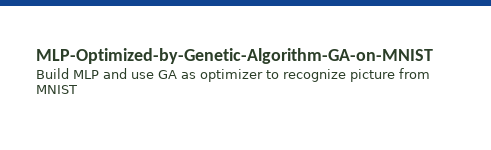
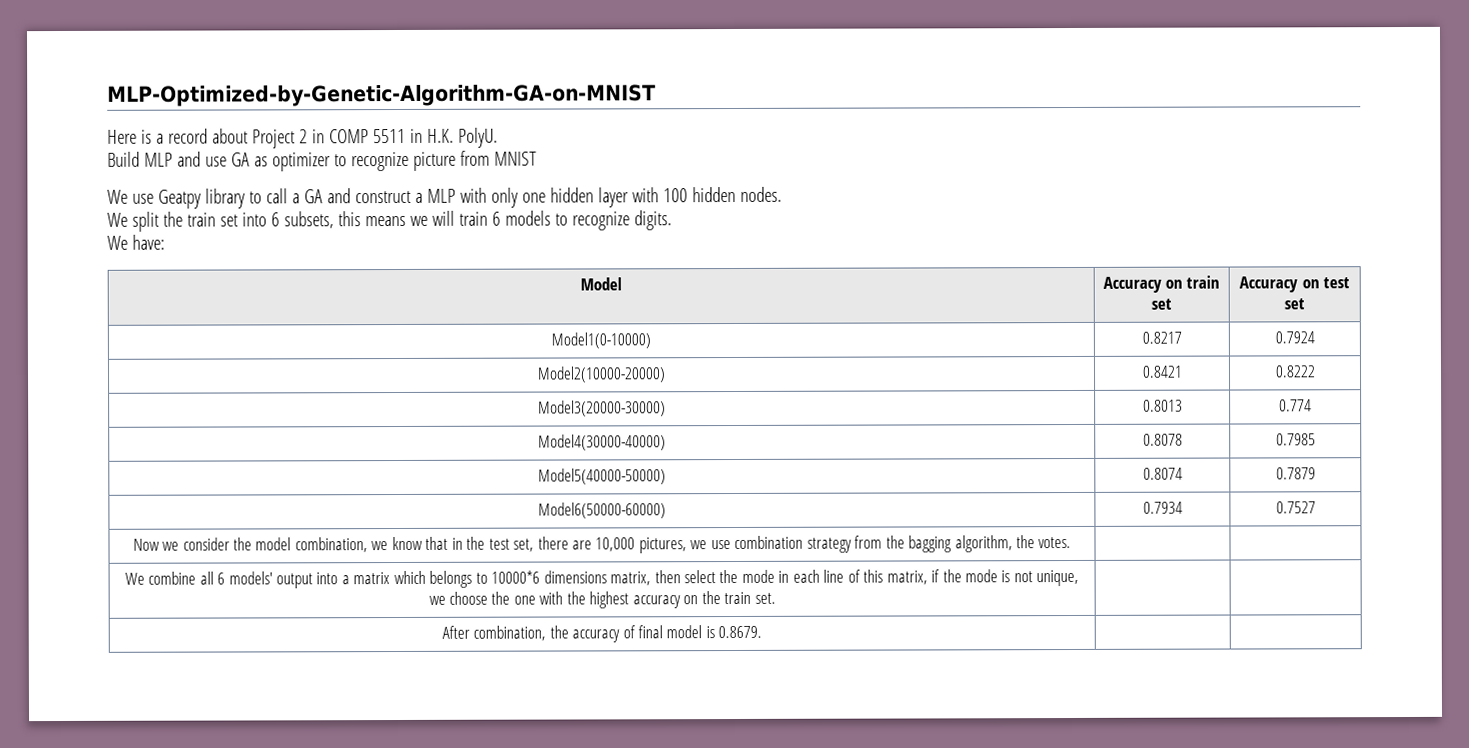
(433, 56) none -> [107,127,498,149] // Here is a record about Project 2 in COMP 5511 in H.K. PolyU.
(77, 89) none -> [107,186,782,209] [107,210,672,232] [107,234,165,250] [580,277,622,291] [1102,275,1221,293] [1151,298,1172,310] [1239,276,1350,293] [1284,298,1305,310] [551,332,651,349] [1141,331,1182,344] [1274,331,1315,344] [537,366,666,383] [1141,365,1183,378] [1274,365,1316,378] [538,400,666,417] [1142,399,1183,412] [1279,399,1312,412] [538,434,666,451] [1142,433,1183,446] [1275,433,1316,446] [538,468,666,485] [1142,467,1183,480] [1275,467,1316,480] [538,502,666,519] [1142,501,1183,514] [1275,501,1316,514] [132,535,1072,554] [124,569,1080,589] [428,591,776,609] [441,625,763,643] // We use Geatpy library to call a GA and construct a MLP with only one hidden layer with 100 hidden nodes. // We split the train set into 6 subsets, this means we will train 6 models to recognize digits. // We have: // Model | Accuracy on train set | Accuracy on test set // Model1(0-10000) | 0.8217 | 0.7924 // Model2(10000-20000) | 0.8421 | 0.8222 // Model3(20000-30000) | 0.8013 | 0.774 // Model4(30000-40000) | 0.8078 | 0.7985 // Model5(40000-50000) | 0.8074 | 0.7879 // Model6(50000-60000) | 0.7934 | 0.7527 // Now we consider the model combination, we know that in the test set, there are 10,000 pictures, we use combination strategy from the bagging algorithm, the votes. | | // We combine all 6 models' output into a matrix which belongs to 10000*6 dimensions matrix, then select the mode in each line of this matrix, if the mode is not unique, we choose the one with the highest accuracy on the train set. | | // After combination, the accuracy of final model is 0.8679. | |

